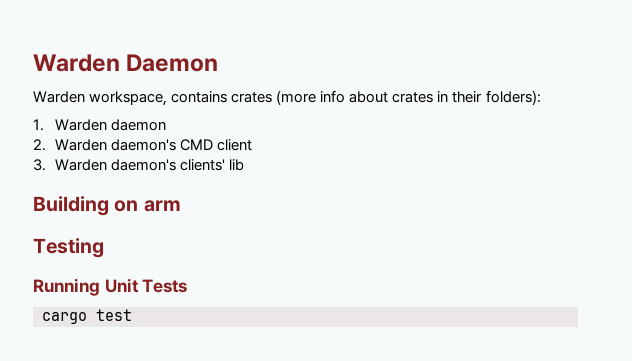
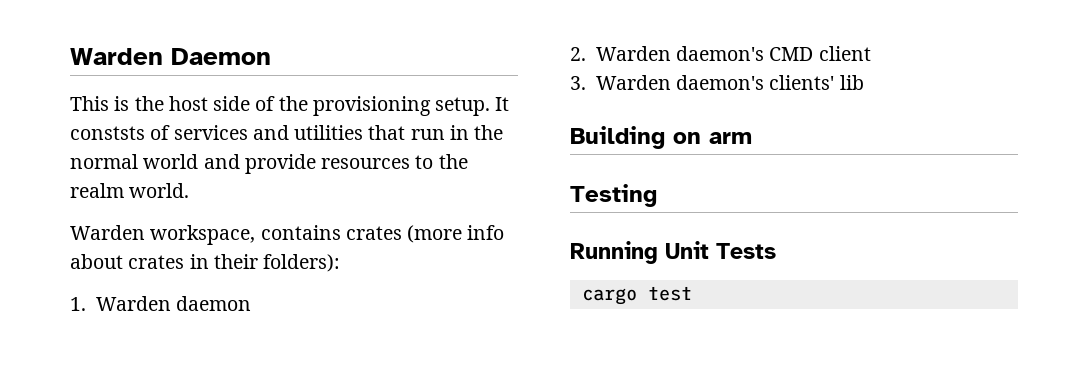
(219, 63) none -> [70,96,510,116] [70,125,504,140] [70,154,468,174] [70,183,190,198] // This is the host side of the provisioning setup. It conststs of services and utilities that run in the normal world and provide resources to the realm world.

